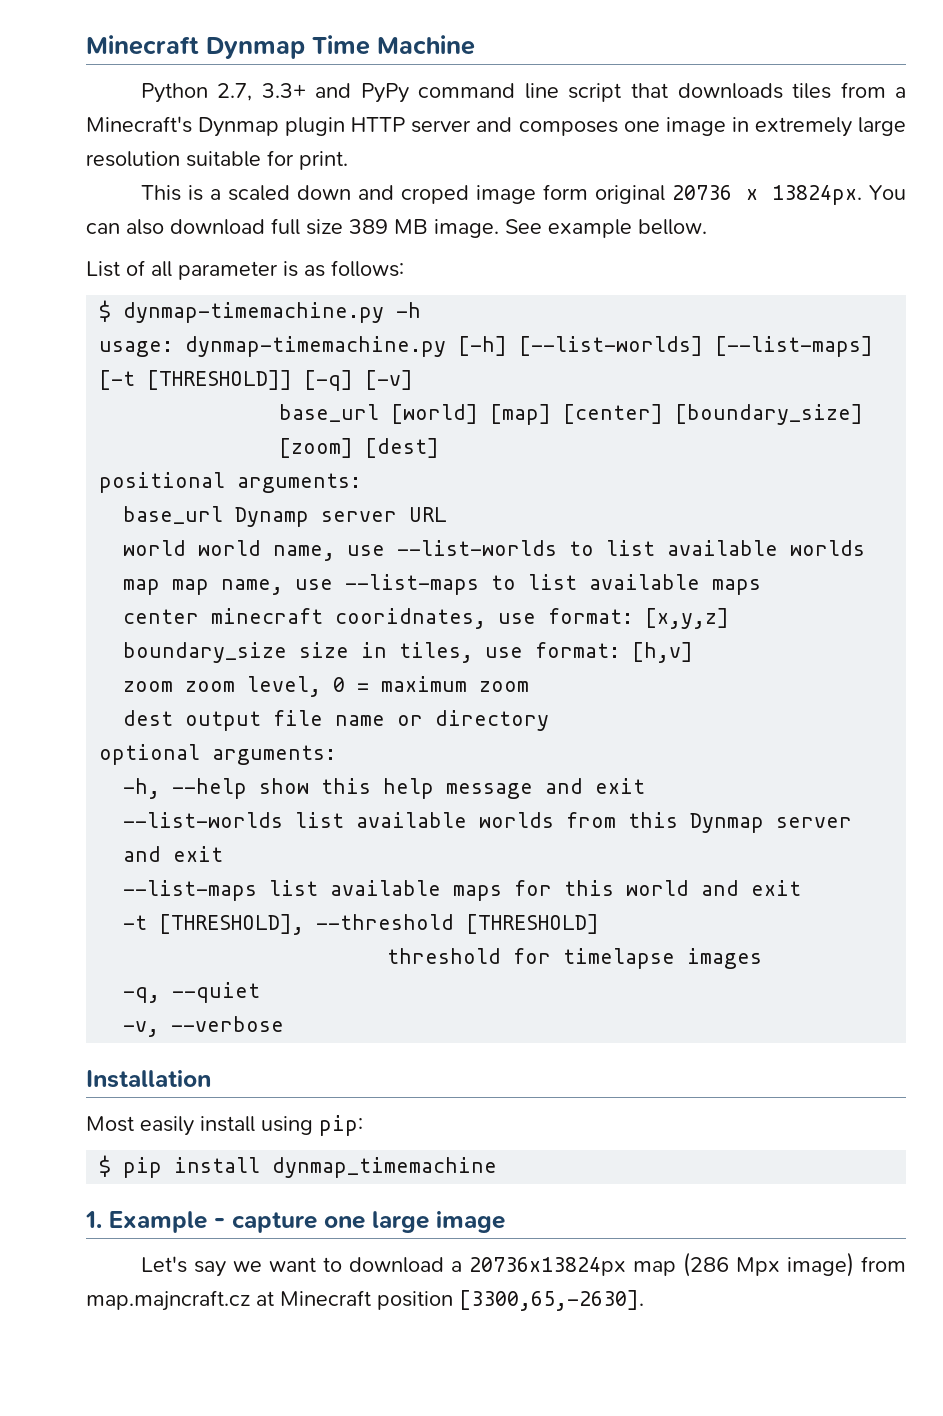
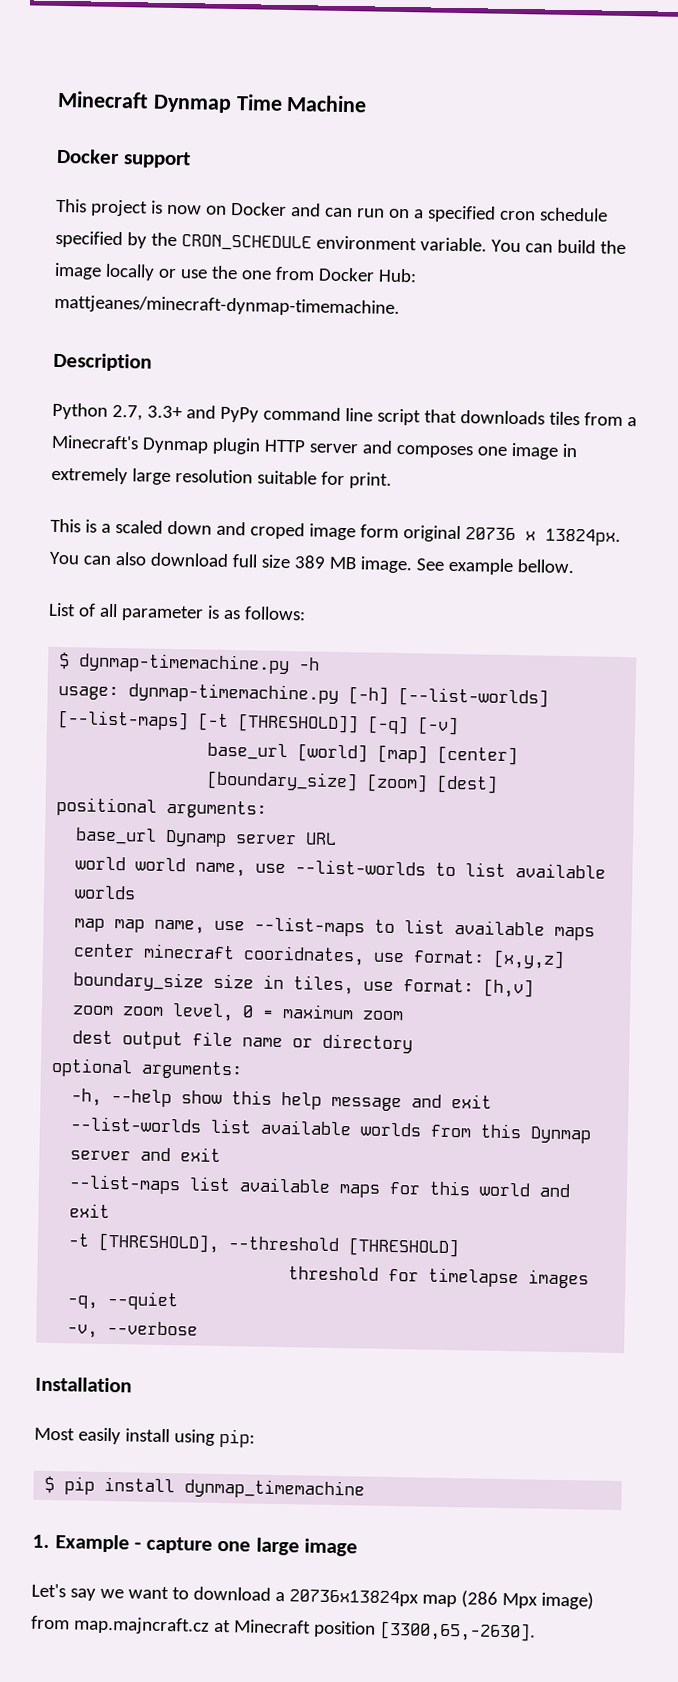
(475, 45) none -> [56,148,191,169] [56,198,608,223] [55,230,626,254] [54,262,417,283] [54,294,400,317] [53,352,152,372] // Docker support // This project is now on Docker and can run on a specified cron schedule specified by the CRON_SCHEDULE environment variable. You can build the image locally or use the one from Docker Hub: mattjeanes/minecraft-dynmap-timemachine. // Description

